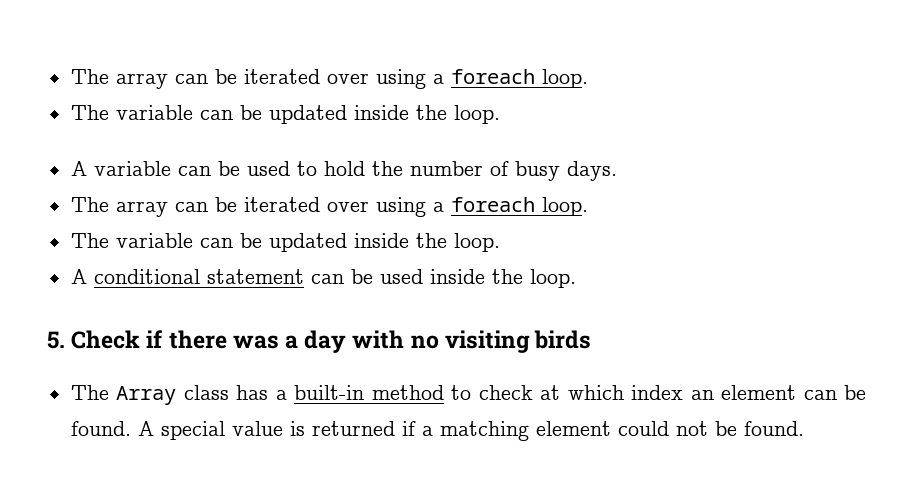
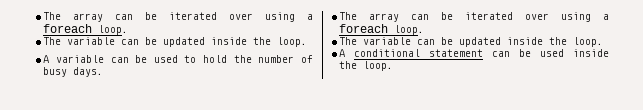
[47,330,592,353] [70,385,867,405] [70,421,804,441] // 5. Check if there was a day with no visiting birds // The Array class has a built-in method to check at which index an element can be found. A special value is returned if a matching element could not be found. -> (394, 66) none

